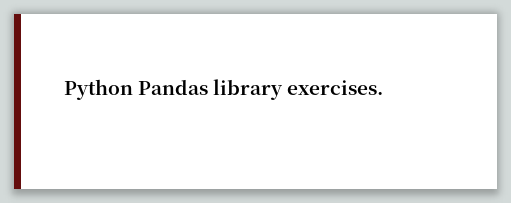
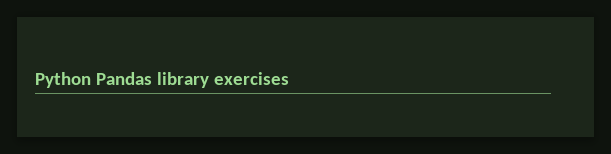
[287,80,384,95] exercises. -> [213,72,289,85] exercises

